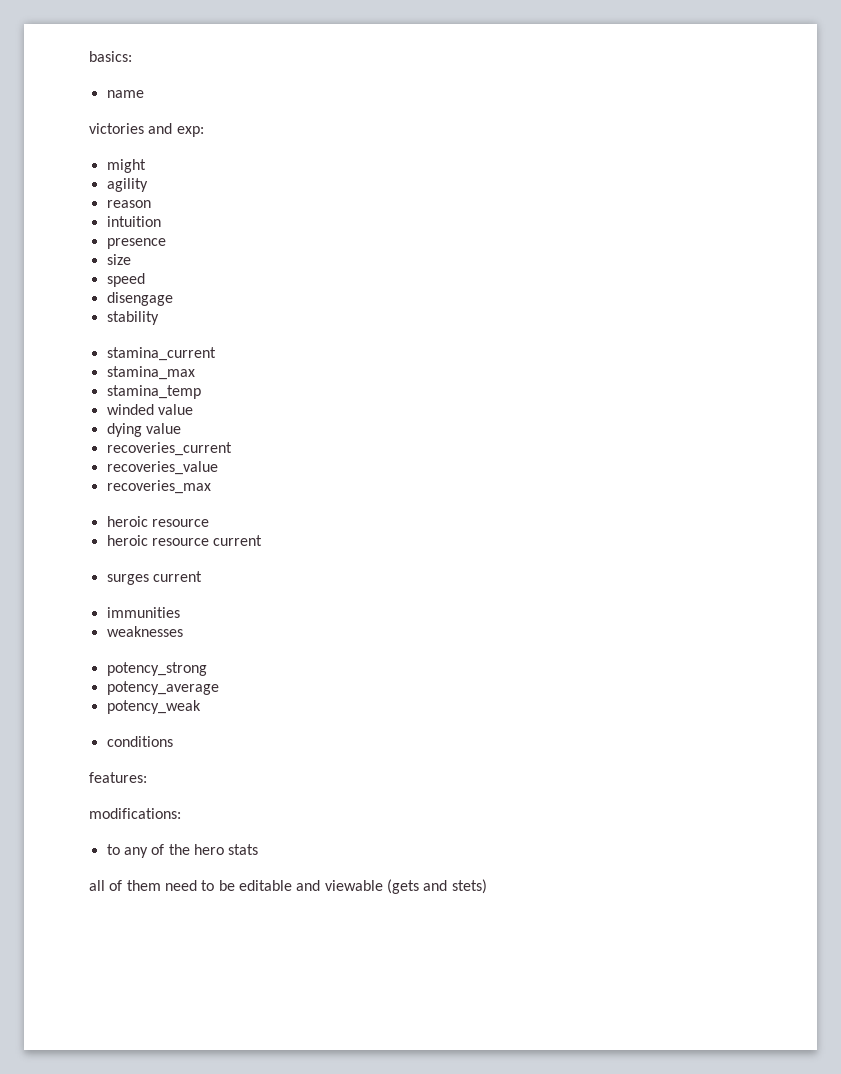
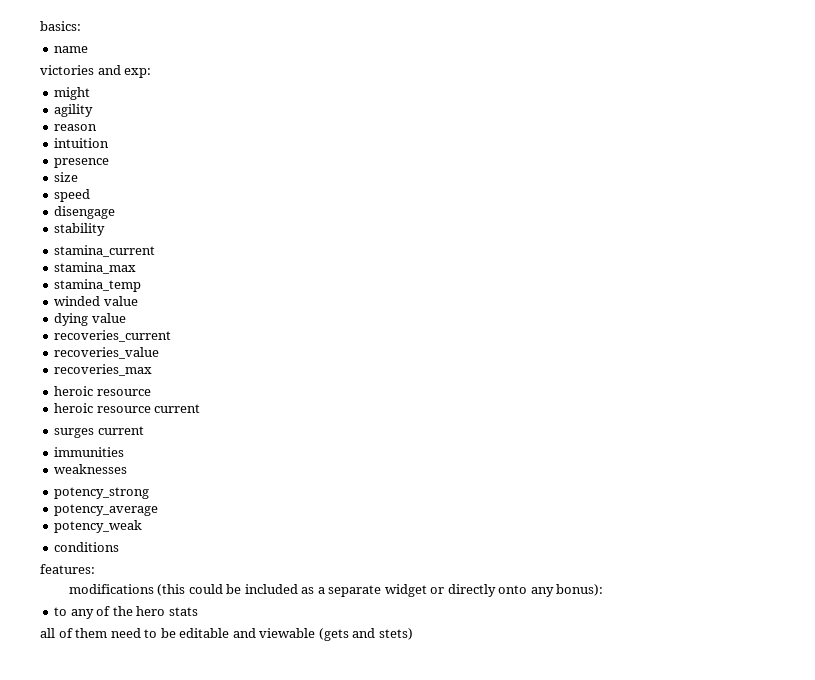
[89,808,181,819] modifications: -> [68,584,604,597] modifications (this could be included as a separate widget or directly onto any bonus):

